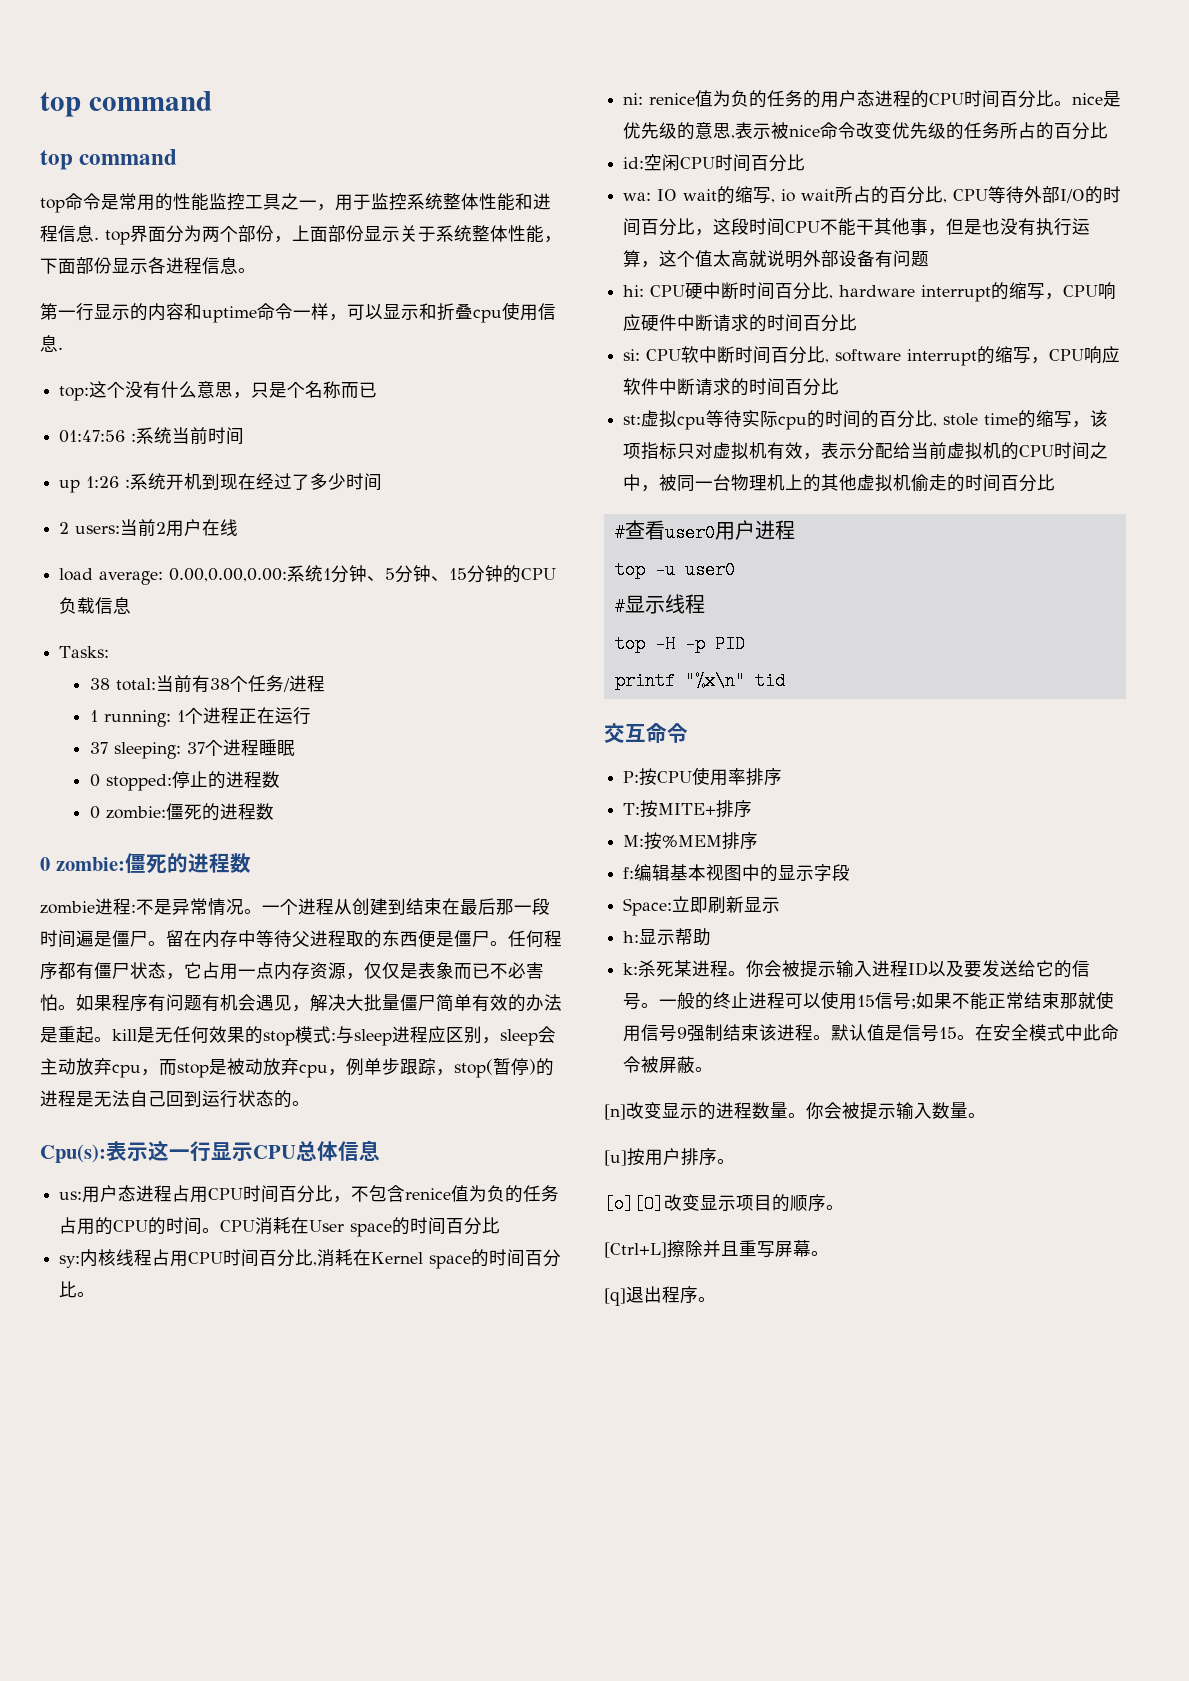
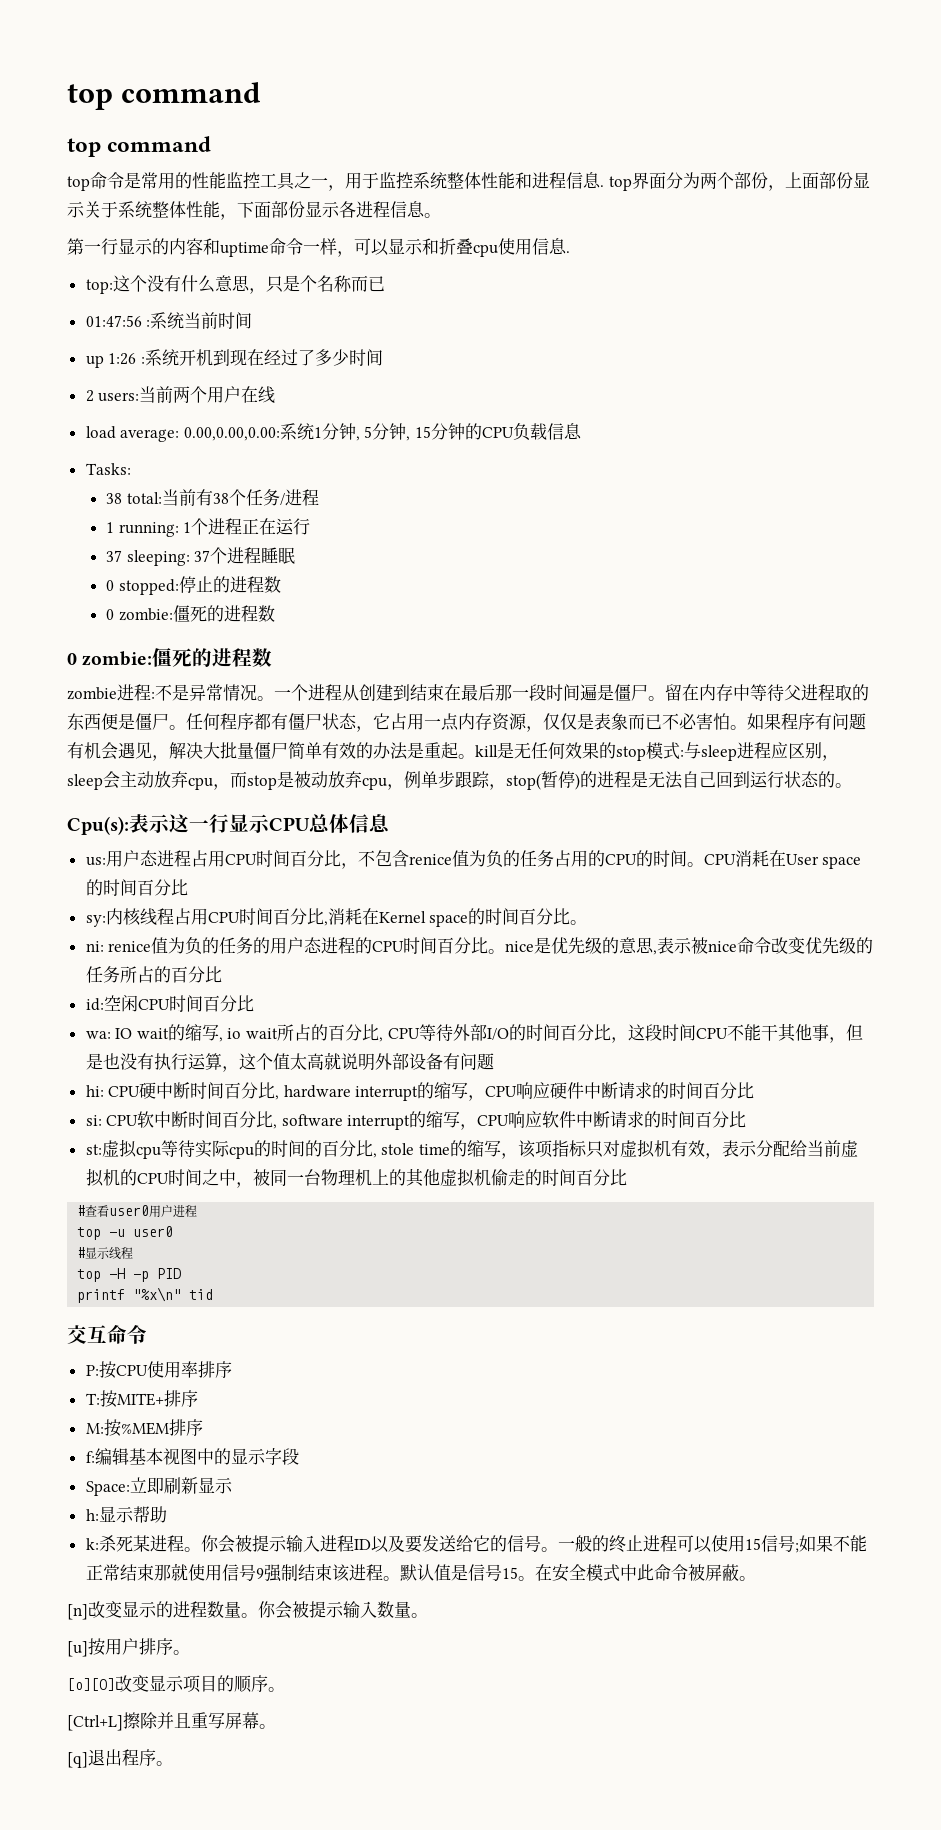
[156,522,167,534] 2 -> [173,386,208,403] 两个
[367,576,386,581] 、 -> [355,436,360,441] ,
[431,576,450,581] 、 -> [406,436,411,441] ,

